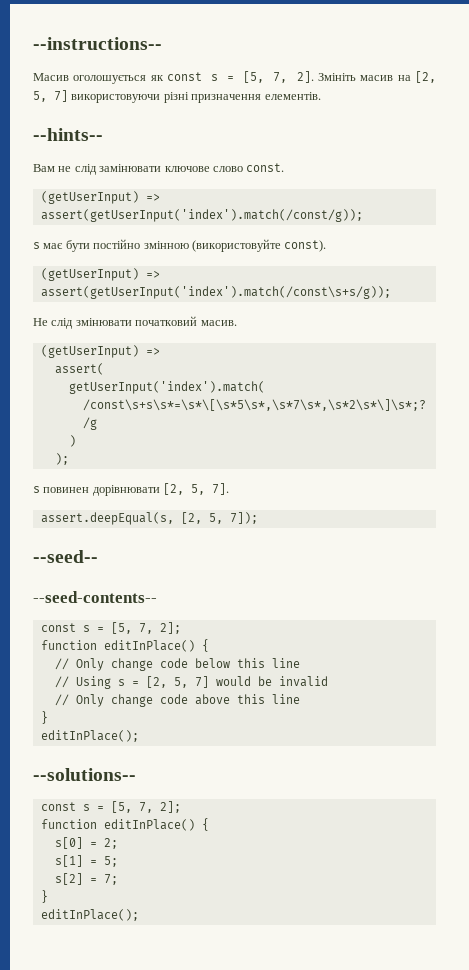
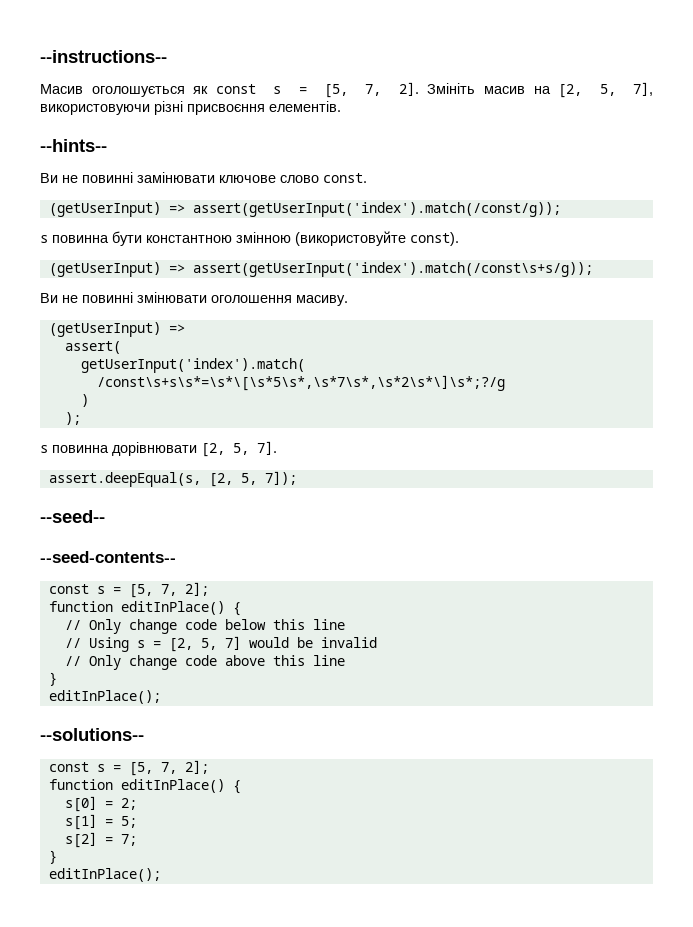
[54,90,68,102] 7] -> [633,82,654,96] 7],
[191,94,262,103] призначення -> [187,104,265,115] присвоєння
[33,164,97,175] Вам не слід -> [40,172,133,183] Ви не повинні
[43,239,141,252] має бути постійно -> [52,231,232,246] повинна бути константною
[33,316,237,329] Не слід змінювати початковий масив. -> [40,292,348,306] Ви не повинні змінювати оголошення масиву.
[43,487,90,493] повинен -> [52,445,109,453] повинна

